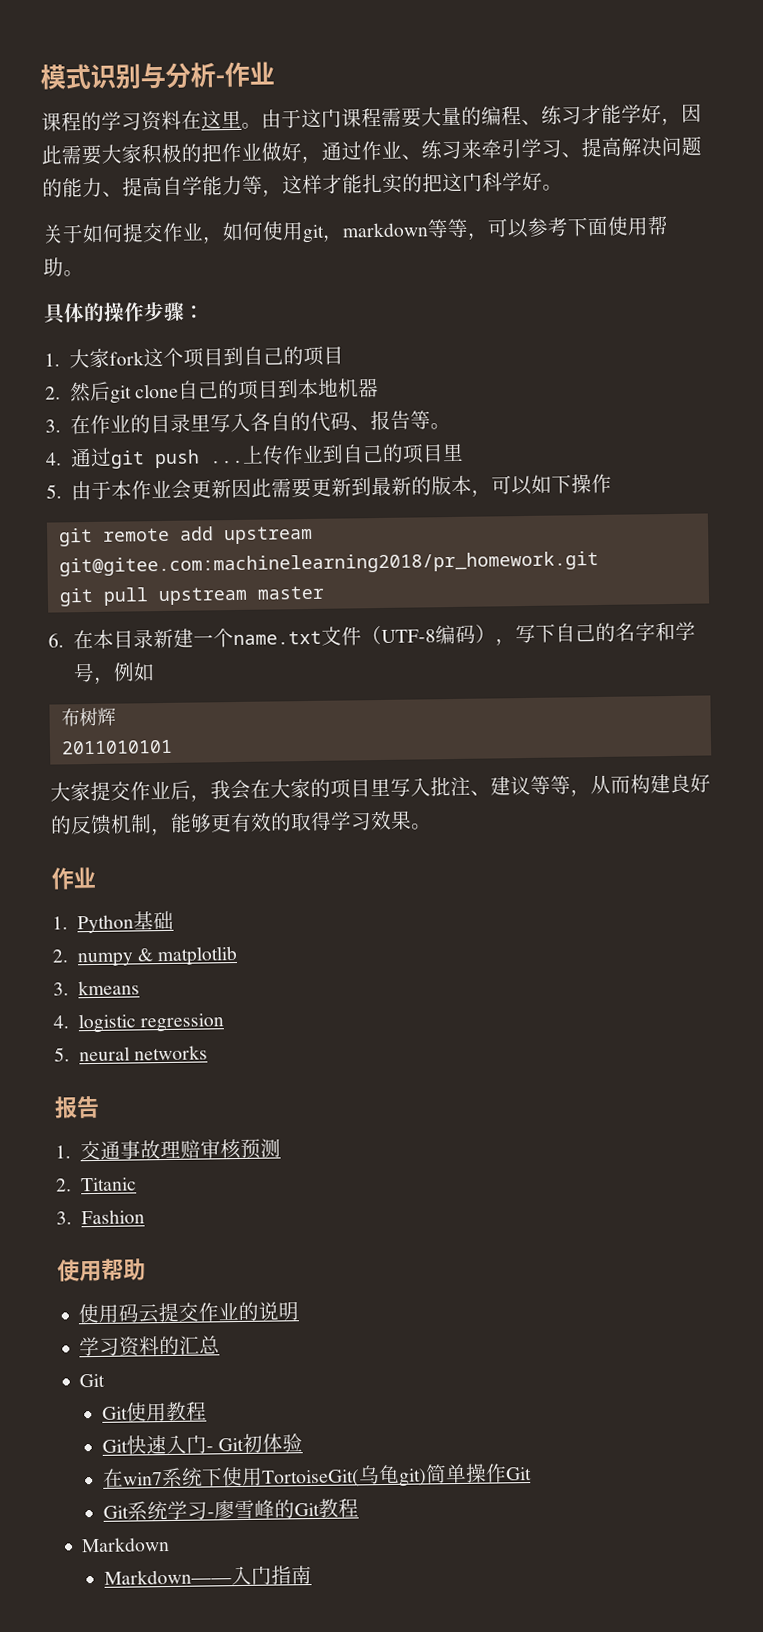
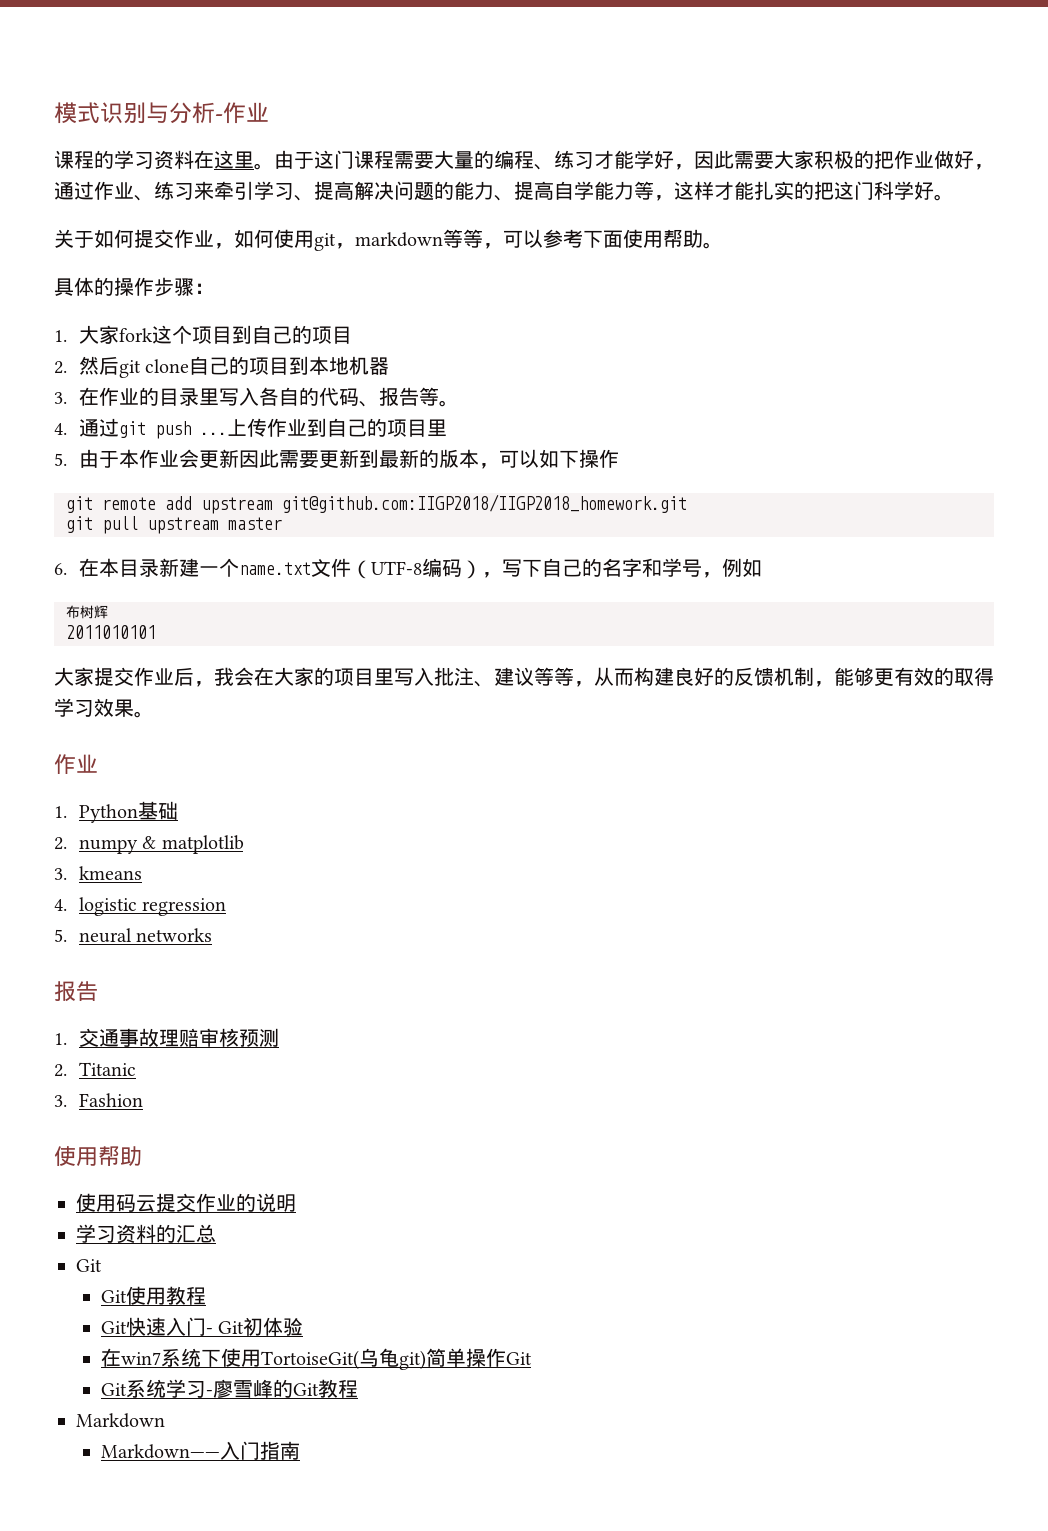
[58,550,599,577] git@gitee.com:machinelearning2018/pr_homework.git -> [282,494,687,513] git@github.com:IIGP2018/IIGP2018_homework.git

